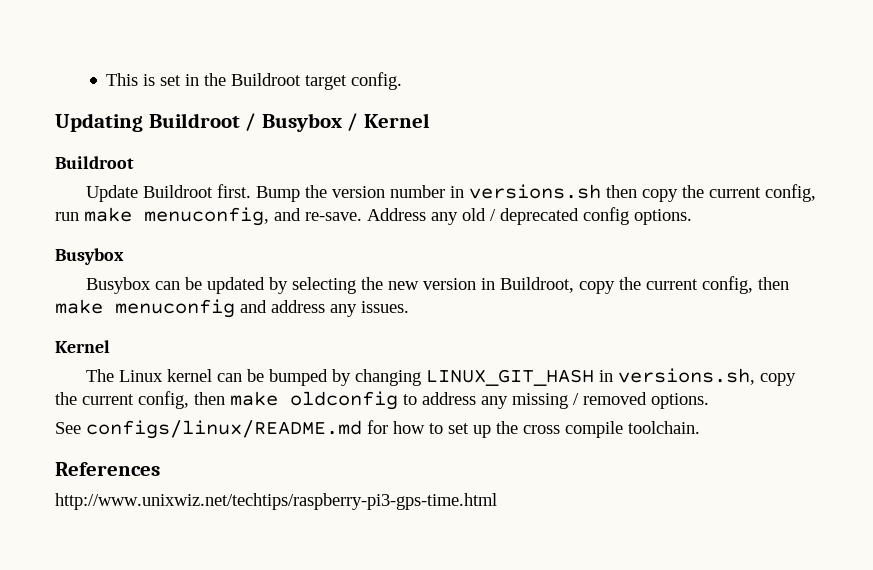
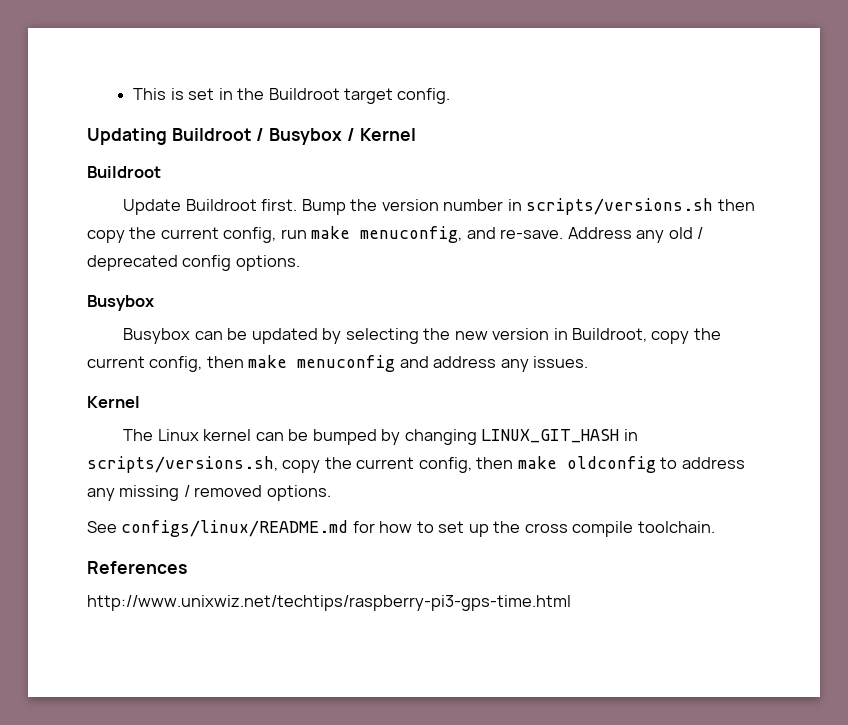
[469,184,602,199] versions.sh -> [526,198,714,215] scripts/versions.sh
[618,368,756,385] versions.sh, -> [87,456,278,473] scripts/versions.sh,

